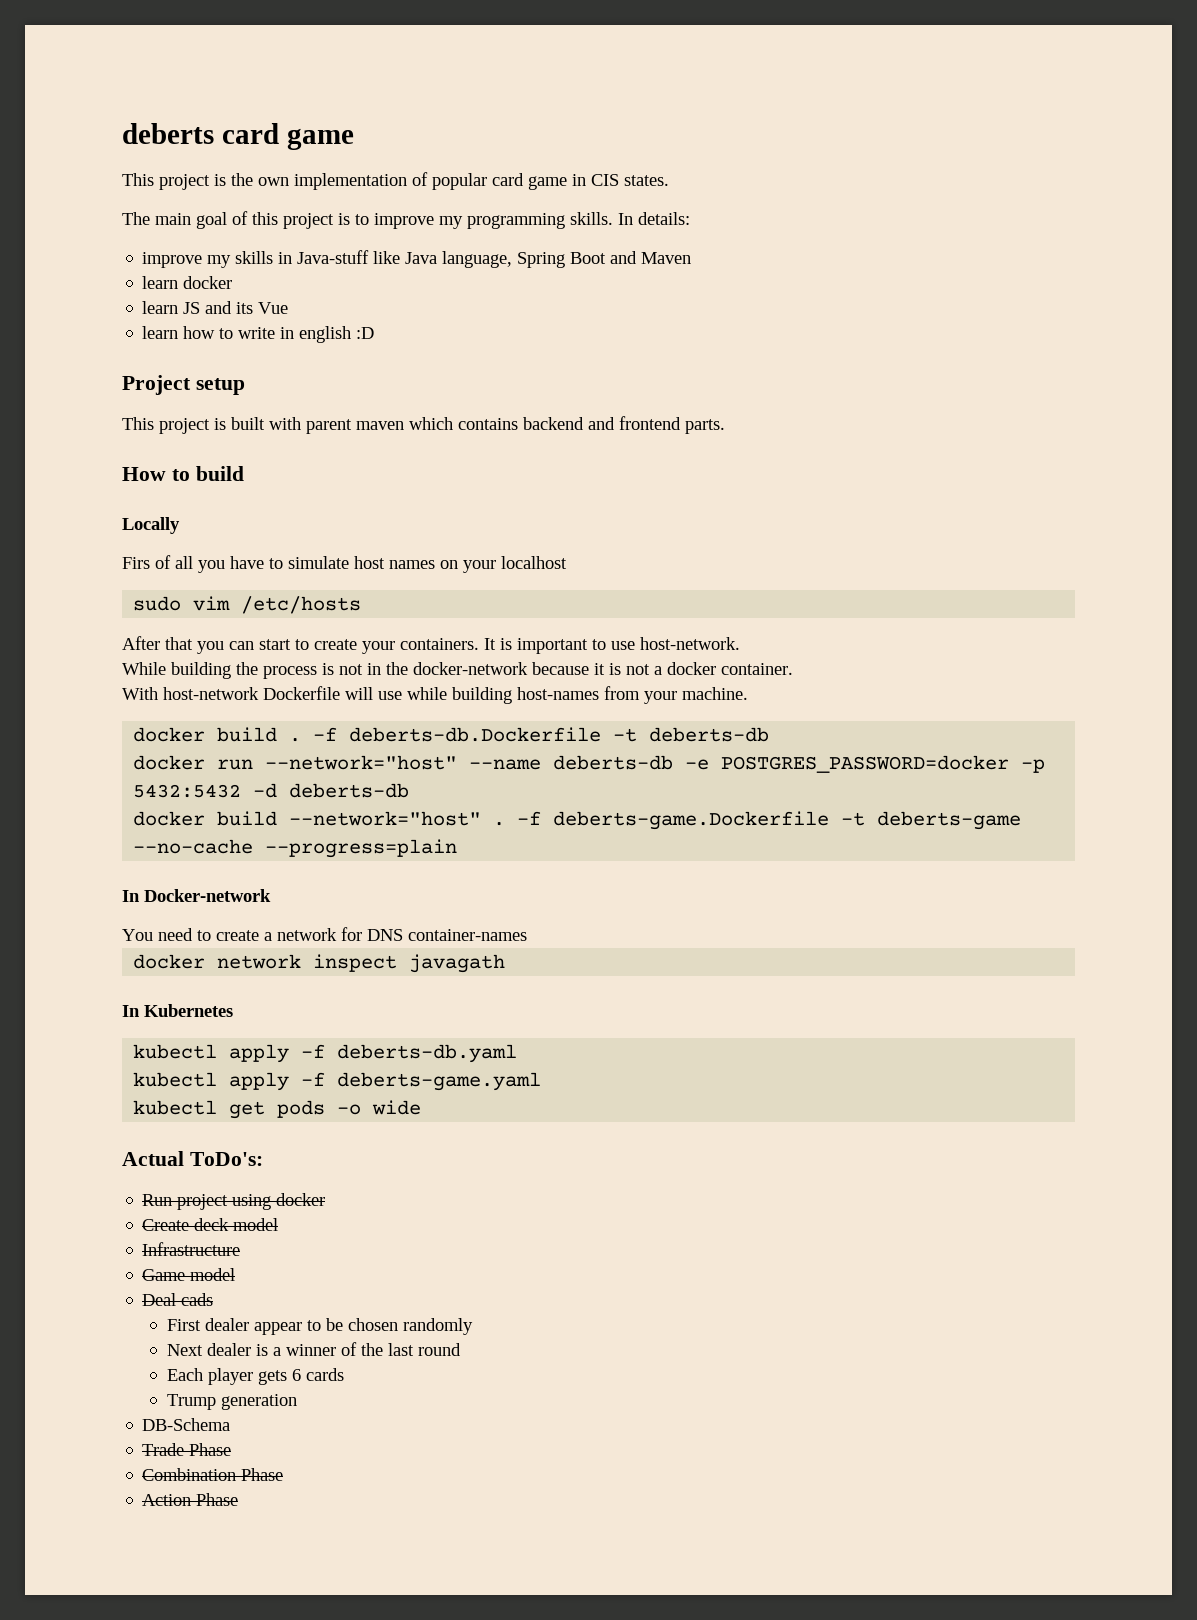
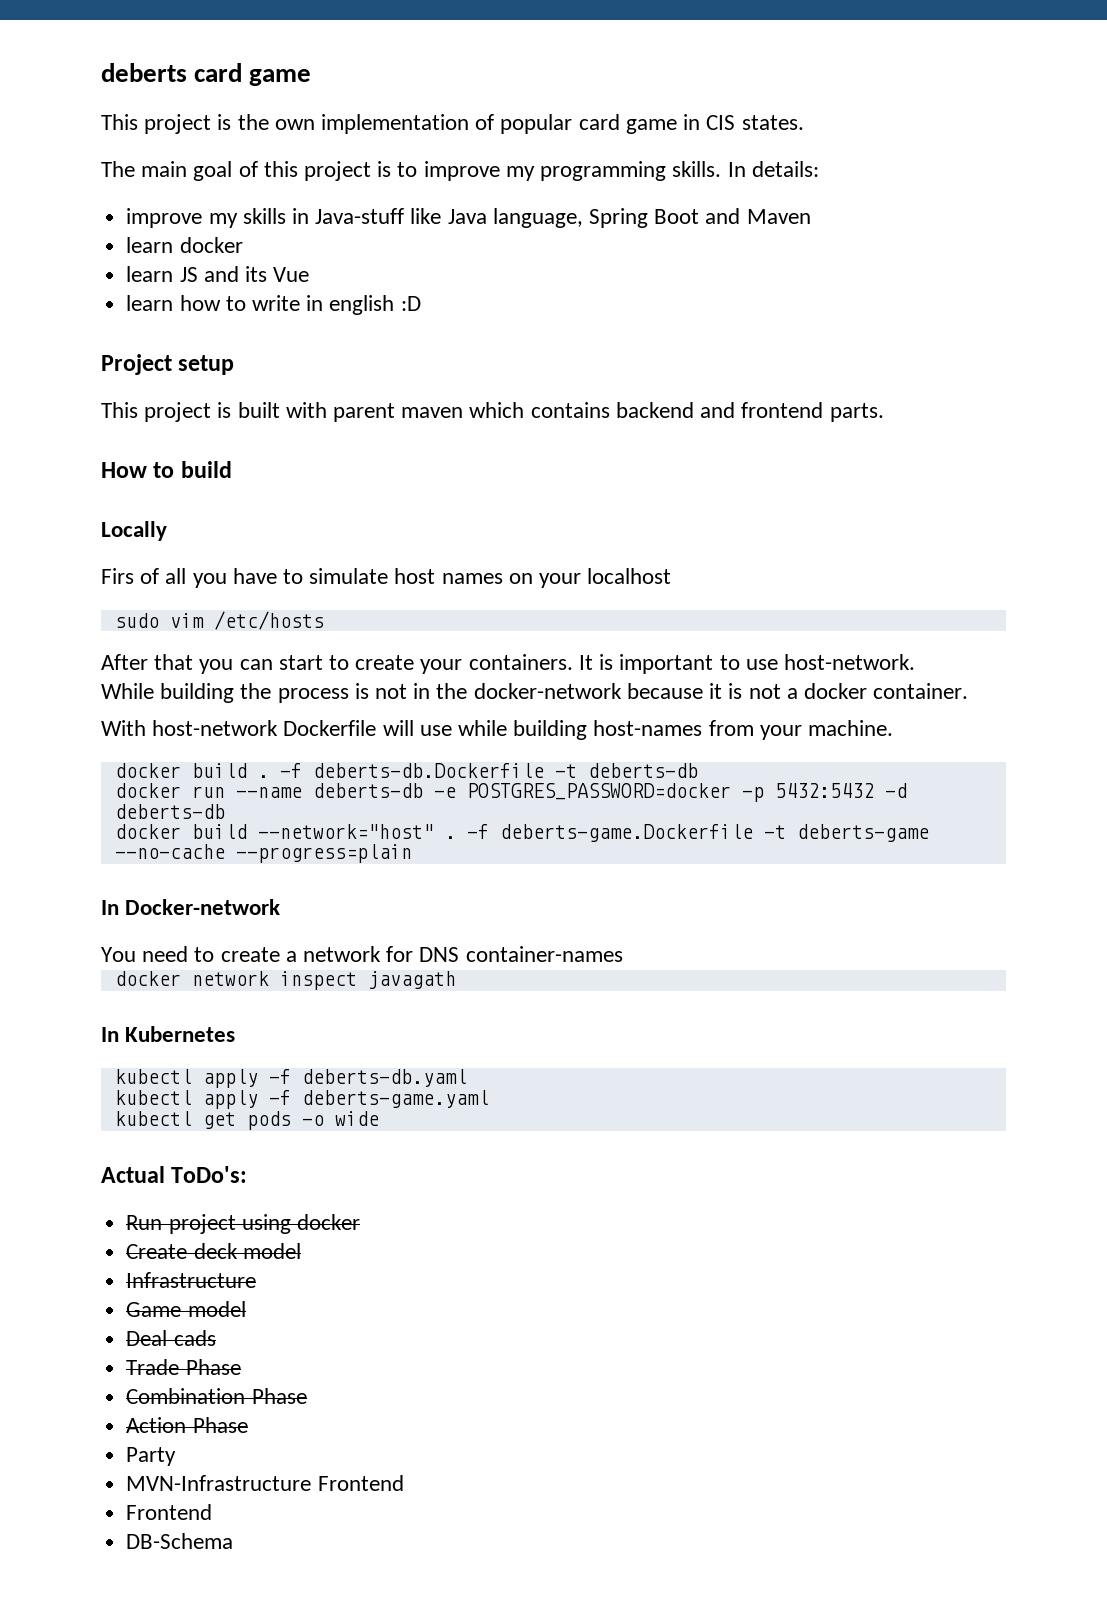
[265,755,458,770] --network="host" -> (225, 792) none
[166,1318,473,1335] [166,1342,461,1356] [166,1368,344,1385] [166,1394,297,1410] [142,1418,231,1431] // First dealer appear to be chosen randomly // Next dealer is a winner of the last round // Each player gets 6 cards // Trump generation // DB-Schema -> (216, 1338) none
(239, 1499) none -> [126,1447,177,1466] [126,1475,404,1491] [126,1504,213,1520] [126,1533,234,1549] // Party // MVN-Infrastructure Frontend // Frontend // DB-Schema

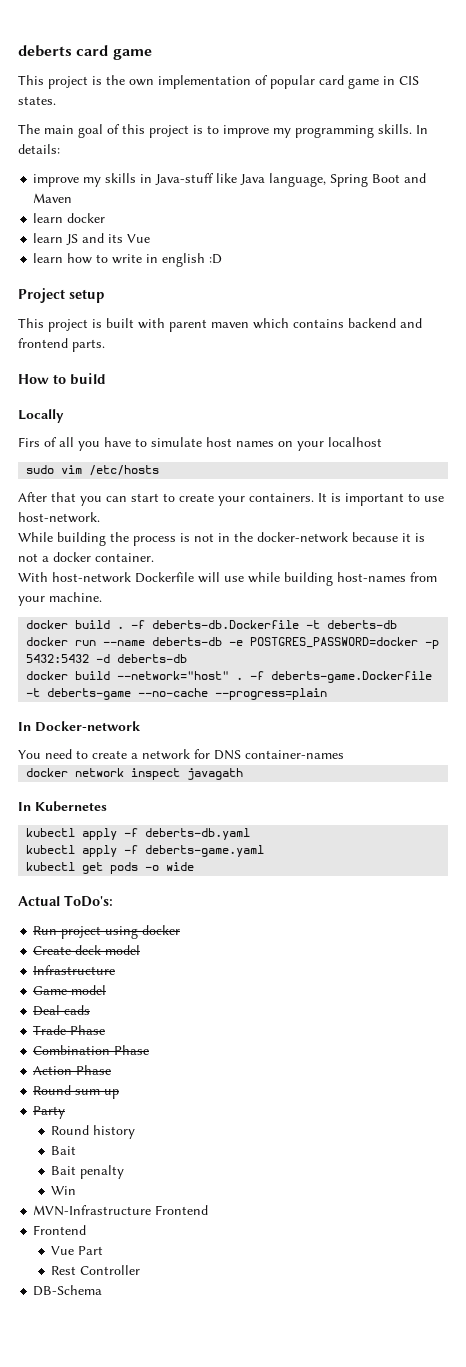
[126,1447,177,1466] Party -> [33,1085,120,1099] [33,1106,66,1119] [51,1125,136,1139] [51,1146,77,1155] [51,1165,125,1179] [51,1186,77,1195] Round sum up // Party // Round history // Bait // Bait penalty // Win
(213, 1512) none -> [51,1246,104,1255] [51,1265,141,1275] // Vue Part // Rest Controller

